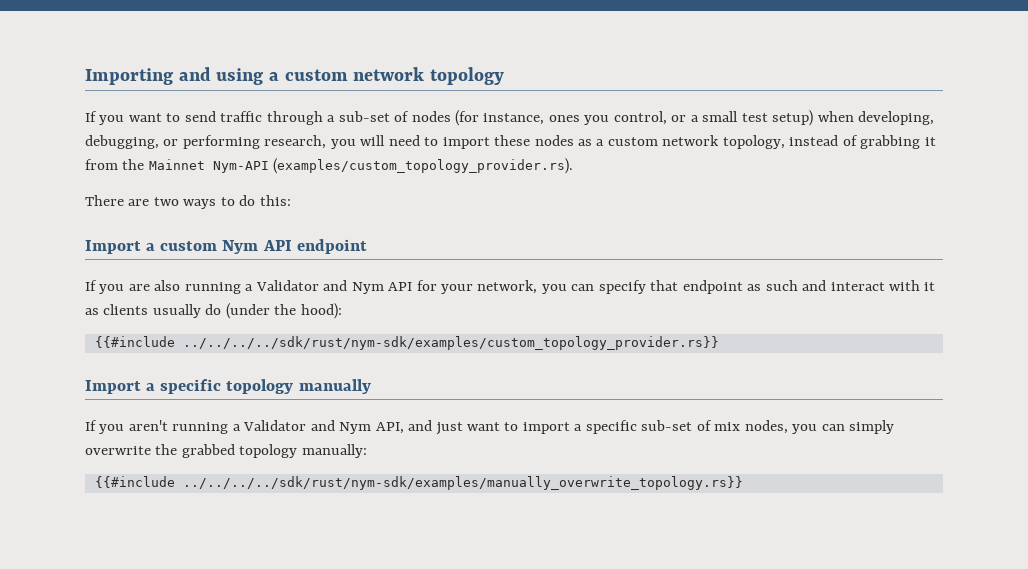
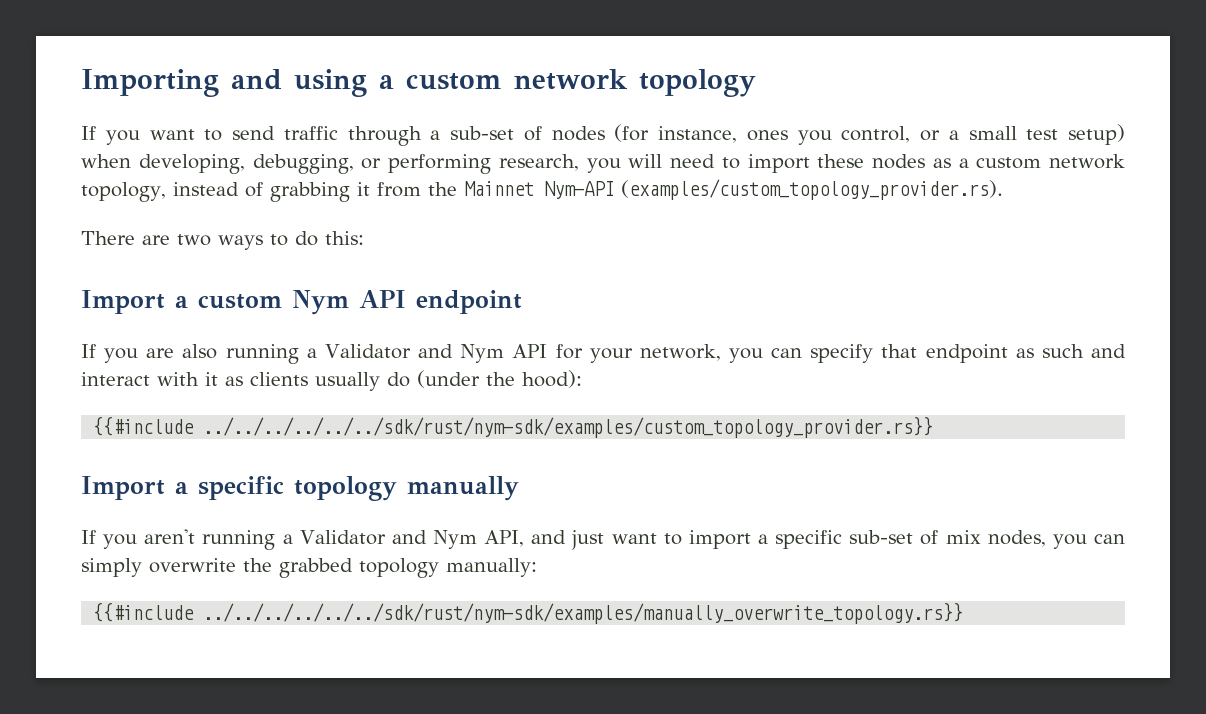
[182,336,719,350] ../../../../sdk/rust/nym-sdk/examples/custom_topology_provider.rs}} -> [203,416,934,438] ../../../../../../sdk/rust/nym-sdk/examples/custom_topology_provider.rs}}
[182,476,743,490] ../../../../sdk/rust/nym-sdk/examples/manually_overwrite_topology.rs}} -> [203,602,964,624] ../../../../../../sdk/rust/nym-sdk/examples/manually_overwrite_topology.rs}}

